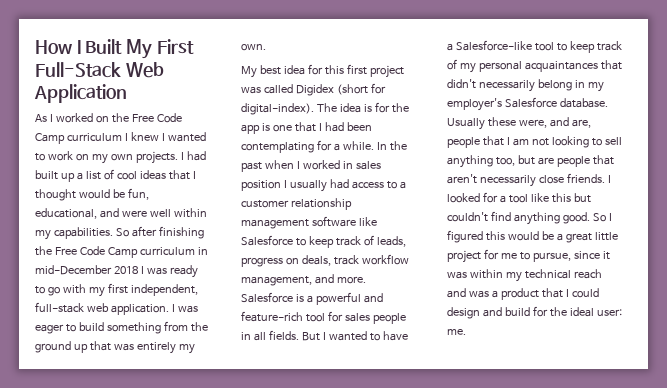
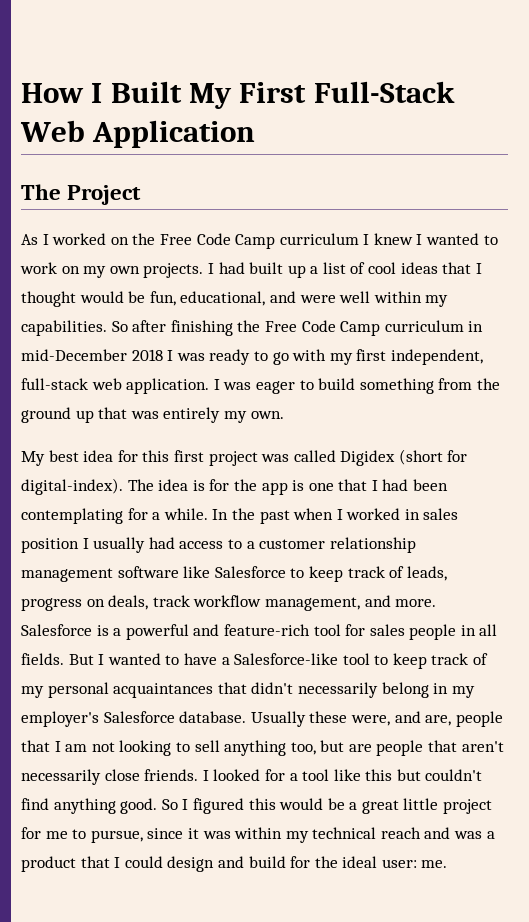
(127, 93) none -> [21,184,142,205] // The Project

